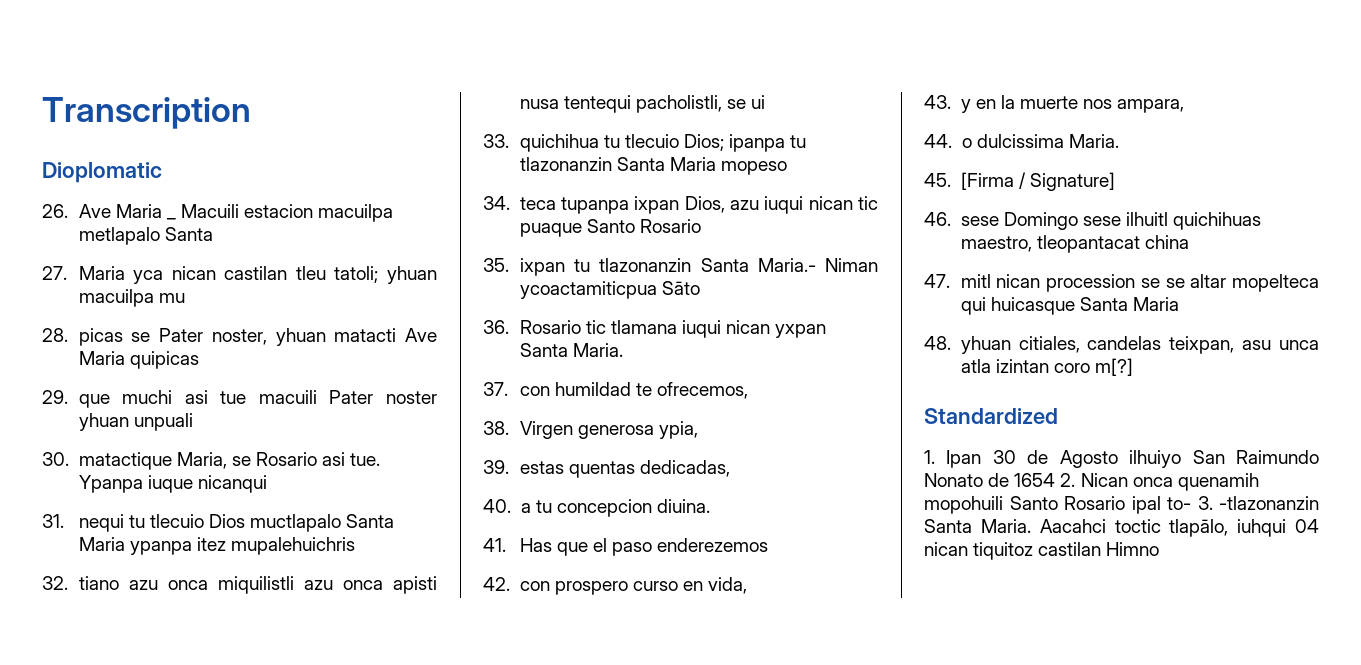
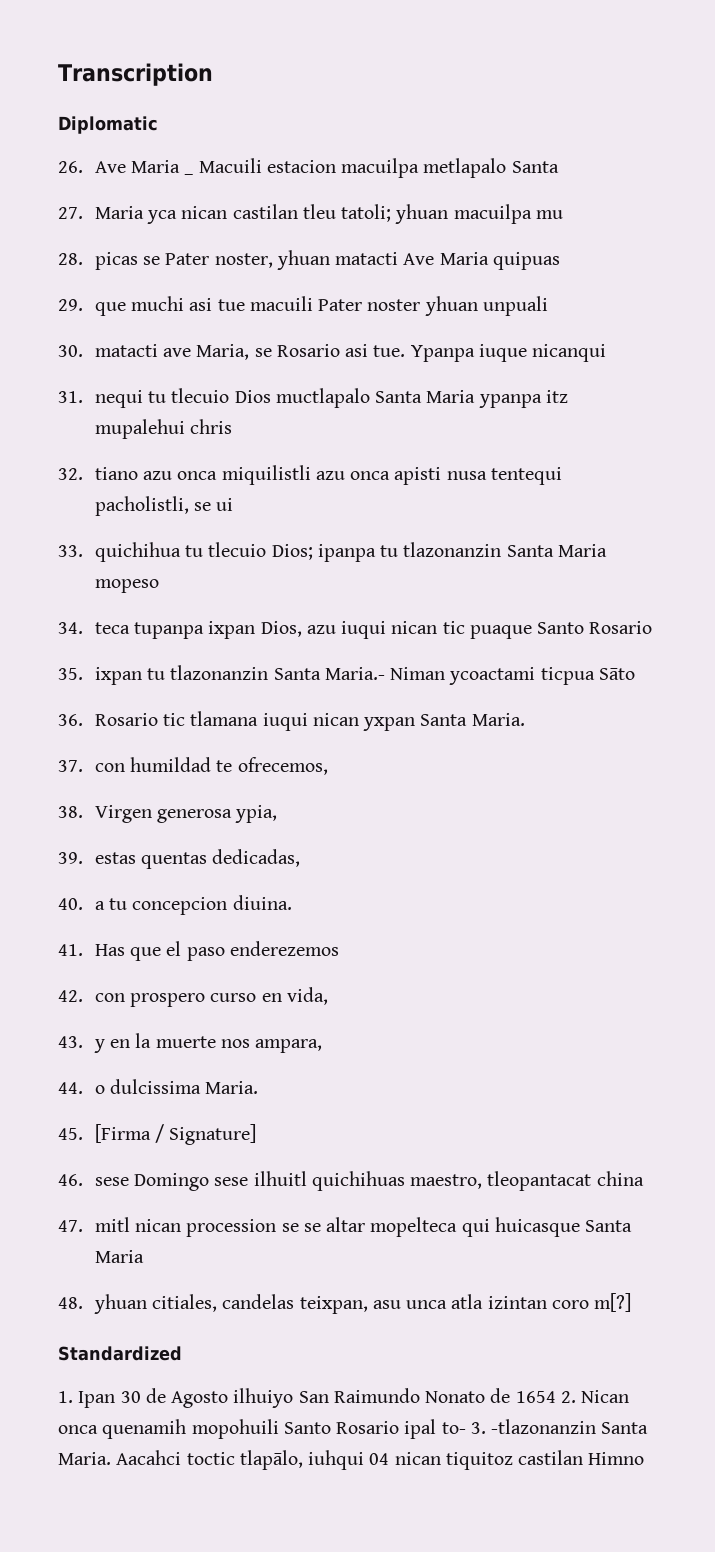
[42,162,162,183] Dioplomatic -> [58,116,158,134] Diplomatic
[129,351,199,369] quipicas -> [492,252,560,270] quipuas
[78,452,172,470] matactique -> [94,344,191,357] matacti ave
[197,537,356,555] itez mupalehuichris -> [545,390,568,403] [94,419,232,439] itz mupalehui chris
[519,281,657,299] ycoactamiticpua -> [449,667,595,685] ycoactami ticpua

